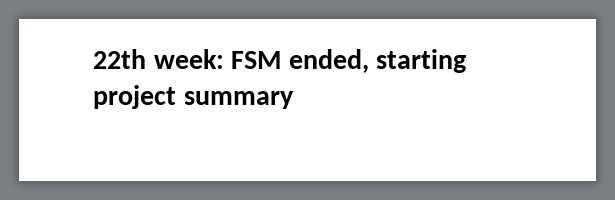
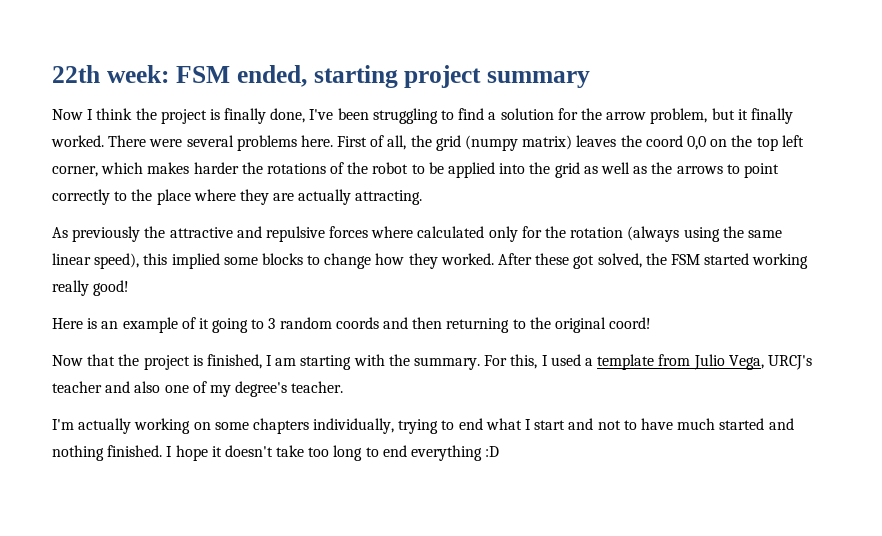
(294, 100) none -> [52,108,793,124] [51,135,804,151] [52,162,779,178] [52,189,423,205] [52,226,782,242] [52,253,809,269] [52,280,130,296] [52,317,652,333] [52,354,812,370] [52,381,344,397] [52,418,794,434] [52,445,500,461] // Now I think the project is finally done, I've been struggling to find a solution for the arrow problem, but it finally worked. There were several problems here. First of all, the grid (numpy matrix) leaves the coord 0,0 on the top left corner, which makes harder the rotations of the robot to be applied into the grid as well as the arrows to point correctly to the place where they are actually attracting. // As previously the attractive and repulsive forces where calculated only for the rotation (always using the same linear speed), this implied some blocks to change how they worked. After these got solved, the FSM started working really good! // Here is an example of it going to 3 random coords and then returning to the original coord! // Now that the project is finished, I am starting with the summary. For this, I used a template from Julio Vega, URCJ's teacher and also one of my degree's teacher. // I'm actually working on some chapters individually, trying to end what I start and not to have much started and nothing finished. I hope it doesn't take too long to end everything :D

